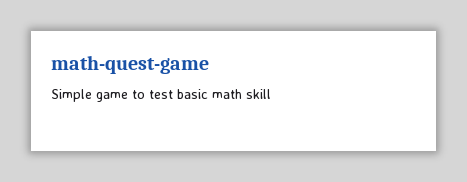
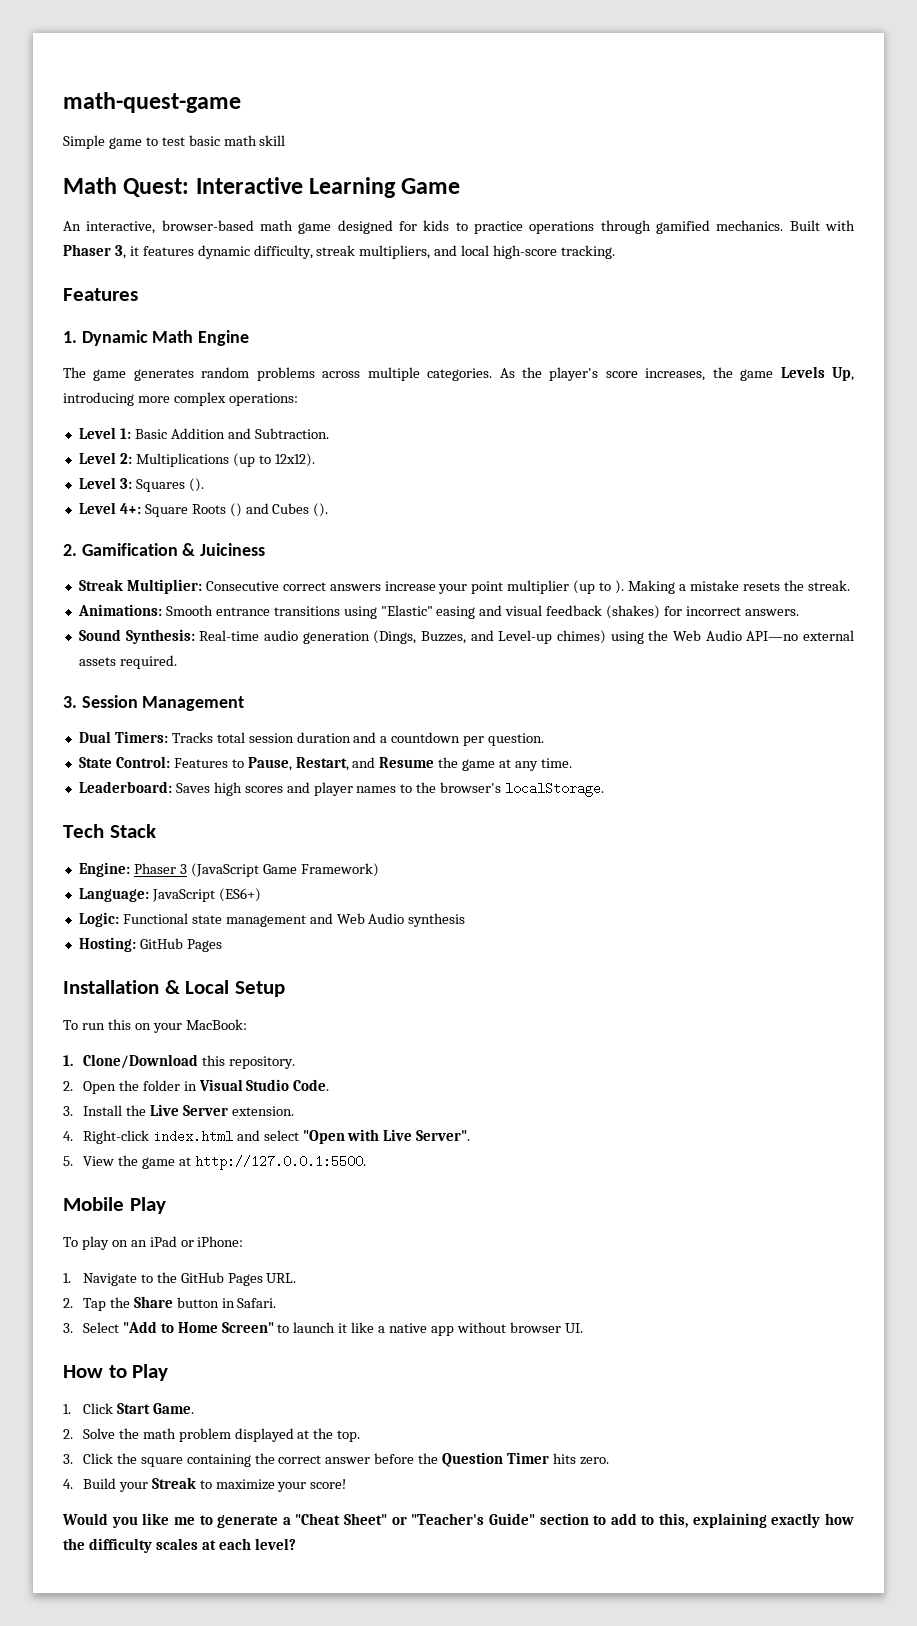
(271, 94) none -> [63,177,461,198] [63,220,856,234] [63,244,616,259] [63,288,138,301] [63,330,250,346] [63,366,854,381] [63,392,298,406] [78,427,329,439] [78,452,315,467] [78,477,204,492] [78,502,329,517] [63,543,266,556] [78,579,850,594] [77,604,799,619] [78,629,854,644] [78,655,177,669] [63,695,245,711] [78,731,545,746] [78,756,572,771] [78,781,605,797] [63,824,156,838] [78,862,379,877] [78,888,261,902] [78,912,466,927] [78,937,222,952] [63,980,285,997] [63,1019,247,1033] [63,1054,295,1069] [63,1079,330,1094] [63,1104,294,1116] [63,1129,471,1144] [63,1155,366,1170] [63,1197,166,1214] [63,1236,244,1250] [63,1272,297,1286] [63,1296,277,1311] [63,1321,583,1336] [63,1364,169,1381] [63,1403,194,1414] [63,1428,361,1442] [63,1452,609,1467] [63,1477,347,1492] [62,1513,855,1528] [63,1538,296,1553] // Math Quest: Interactive Learning Game // An interactive, browser-based math game designed for kids to practice operations through gamified mechanics. Built with Phaser 3, it features dynamic difficulty, streak multipliers, and local high-score tracking. // Features // 1. Dynamic Math Engine // The game generates random problems across multiple categories. As the player's score increases, the game Levels Up, introducing more complex operations: // Level 1: Basic Addition and Subtraction. // Level 2: Multiplications (up to 12x12). // Level 3: Squares (). // Level 4+: Square Roots () and Cubes (). // 2. Gamification & Juiciness // Streak Multiplier: Consecutive correct answers increase your point multiplier (up to ). Making a mistake resets the streak. // Animations: Smooth entrance transitions using "Elastic" easing and visual feedback (shakes) for incorrect answers. // Sound Synthesis: Real-time audio generation (Dings, Buzzes, and Level-up chimes) using the Web Audio API—no external assets required. // 3. Session Management // Dual Timers: Tracks total session duration and a countdown per question. // State Control: Features to Pause, Restart, and Resume the game at any time. // Leaderboard: Saves high scores and player names to the browser's localStorage. // Tech Stack // Engine: Phaser 3 (JavaScript Game Framework) // Language: JavaScript (ES6+) // Logic: Functional state management and Web Audio synthesis // Hosting: GitHub Pages // Installation & Local Setup // To run this on your MacBook: // 1. Clone/Download this repository. // 2. Open the folder in Visual Studio Code. // 3. Install the Live Server extension. // 4. Right-click index.html and select "Open with Live Server". // 5. View the game at http://127.0.0.1:5500. // Mobile Play // To play on an iPad or iPhone: // 1. Navigate to the GitHub Pages URL. // 2. Tap the Share button in Safari. // 3. Select "Add to Home Screen" to launch it like a native app without browser UI. // How to Play // 1. Click Start Game. // 2. Solve the math problem displayed at the top. // 3. Click the square containing the correct answer before the Question Timer hits zero. // 4. Build your Streak to maximize your score! // Would you like me to generate a "Cheat Sheet" or "Teacher's Guide" section to add to this, explaining exactly how the difficulty scales at each level?

